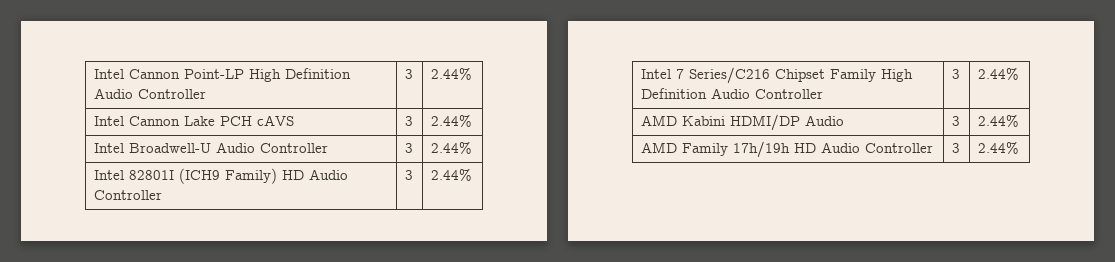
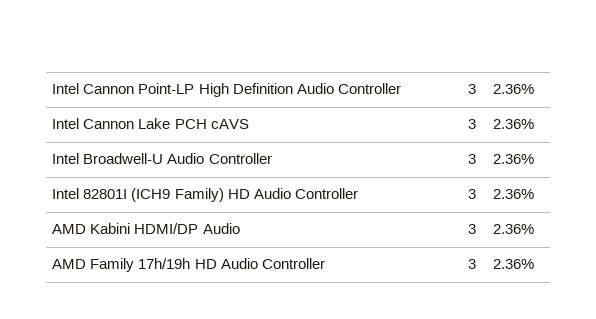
[430,67,472,80] 2.44% -> [493,84,535,94] 2.36%
[430,114,472,127] 2.44% -> [493,119,535,129] 2.36%
[430,141,472,154] 2.44% -> [493,154,535,164] 2.36%
[430,168,472,181] [640,67,913,84] [640,88,823,99] [951,69,960,79] [977,67,1019,80] 2.44% // Intel 7 Series/C216 Chipset Family High Definition Audio Controller | 3 | 2.44% -> [493,189,535,199] 2.36%
[977,114,1019,127] 2.44% -> [493,224,535,234] 2.36%
[977,141,1019,154] 2.44% -> [493,259,535,269] 2.36%

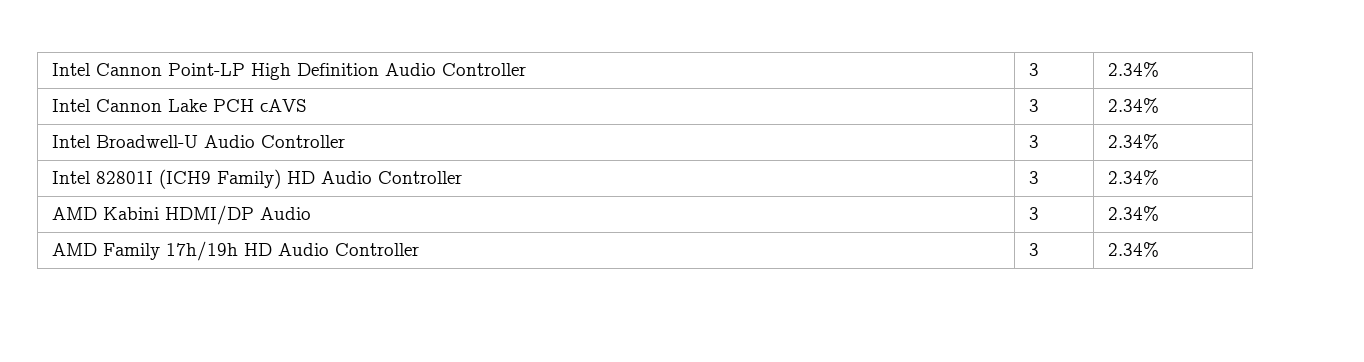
[493,84,535,94] 2.36% -> [1108,62,1160,77] 2.34%
[493,119,535,129] 2.36% -> [1108,98,1160,113] 2.34%
[493,154,535,164] 2.36% -> [1108,134,1160,149] 2.34%
[493,189,535,199] 2.36% -> [1108,170,1160,185] 2.34%
[493,224,535,234] 2.36% -> [1108,206,1160,221] 2.34%
[493,259,535,269] 2.36% -> [1108,242,1160,257] 2.34%

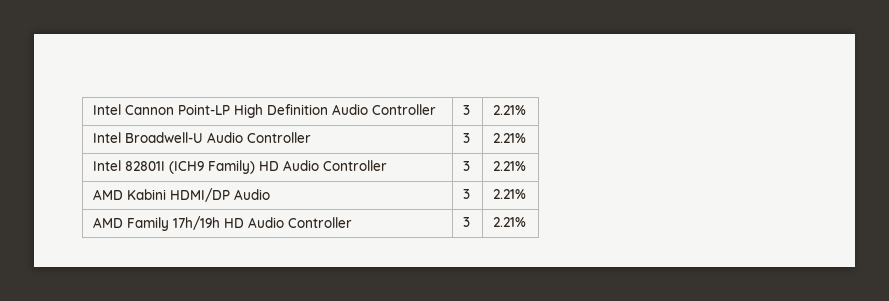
[1108,62,1160,77] [52,99,308,112] [1029,99,1040,112] [1108,98,1160,113] 2.34% // Intel Cannon Lake PCH cAVS | 3 | 2.34% -> [493,105,527,115] 2.21%
[1108,134,1160,149] 2.34% -> [493,133,527,143] 2.21%
[1108,170,1160,185] 2.34% -> [493,161,527,171] 2.21%
[1108,206,1160,221] 2.34% -> [493,189,527,199] 2.21%
[1108,242,1160,257] 2.34% -> [493,217,527,227] 2.21%

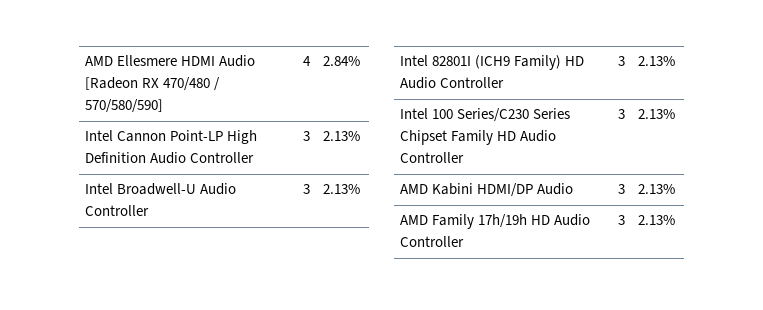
(93, 109) none -> [85,55,256,67] [85,77,221,91] [85,99,164,113] [303,56,312,66] [323,56,361,66] AMD Ellesmere HDMI Audio [Radeon RX 470/480 / 570/580/590] | 4 | 2.84% //
[493,105,527,115] 2.21% -> [323,131,361,141] 2.13%
[493,133,527,143] 2.21% -> [323,184,361,194] 2.13%
[493,161,527,171] 2.21% -> [638,56,676,66] [400,108,571,122] [400,130,557,145] [400,152,465,163] [618,109,626,119] [638,109,676,119] 2.13% // Intel 100 Series/C230 Series Chipset Family HD Audio Controller | 3 | 2.13%
[493,189,527,199] 2.21% -> [638,184,676,194] 2.13%
[493,217,527,227] 2.21% -> [638,215,676,225] 2.13%

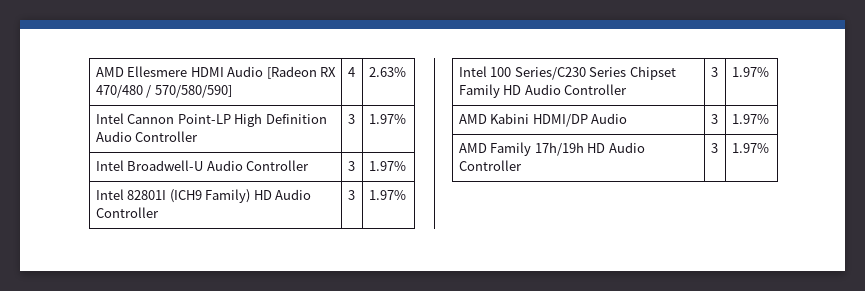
[323,56,361,66] 2.84% -> [368,67,406,77] 2.63%
[323,131,361,141] 2.13% -> [368,114,406,124] 1.97%
[323,184,361,194] 2.13% -> [368,161,406,171] 1.97%
[638,56,676,66] 2.13% -> [368,190,406,200] 1.97%
[638,109,676,119] 2.13% -> [731,67,769,77] 1.97%
[638,184,676,194] 2.13% -> [731,114,769,124] 1.97%
[638,215,676,225] 2.13% -> [731,143,769,153] 1.97%

